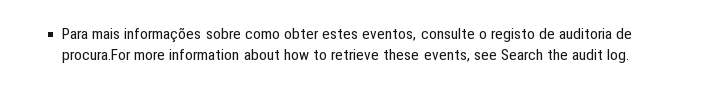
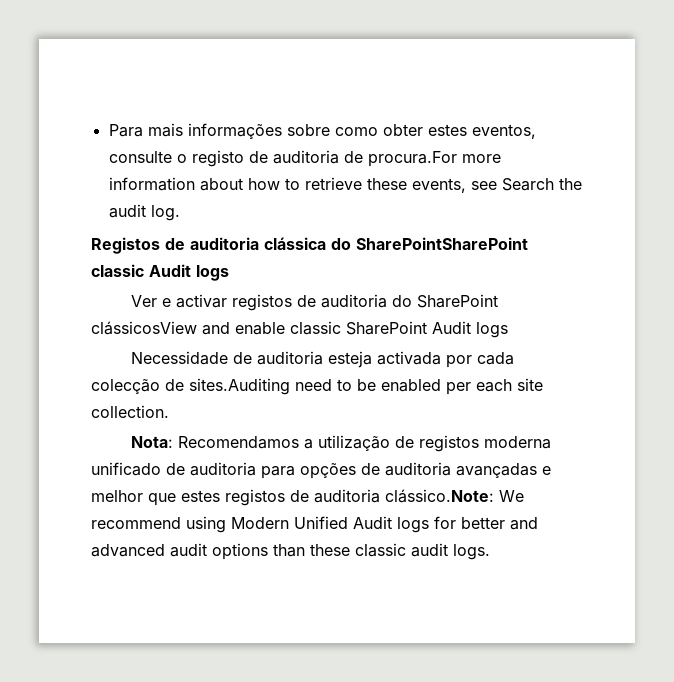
(630, 56) none -> [91,237,528,254] [91,264,229,281] [130,294,498,311] [91,321,508,338] [130,351,514,368] [91,378,543,395] [91,405,169,418] [130,435,551,452] [91,462,551,479] [91,489,524,506] [91,516,538,533] [91,543,490,560] // Registos de auditoria clássica do SharePointSharePoint classic Audit logs // Ver e activar registos de auditoria do SharePoint clássicosView and enable classic SharePoint Audit logs // Necessidade de auditoria esteja activada por cada colecção de sites.Auditing need to be enabled per each site collection. // Nota: Recomendamos a utilização de registos moderna unificado de auditoria para opções de auditoria avançadas e melhor que estes registos de auditoria clássico.Note: We recommend using Modern Unified Audit logs for better and advanced audit options than these classic audit logs.

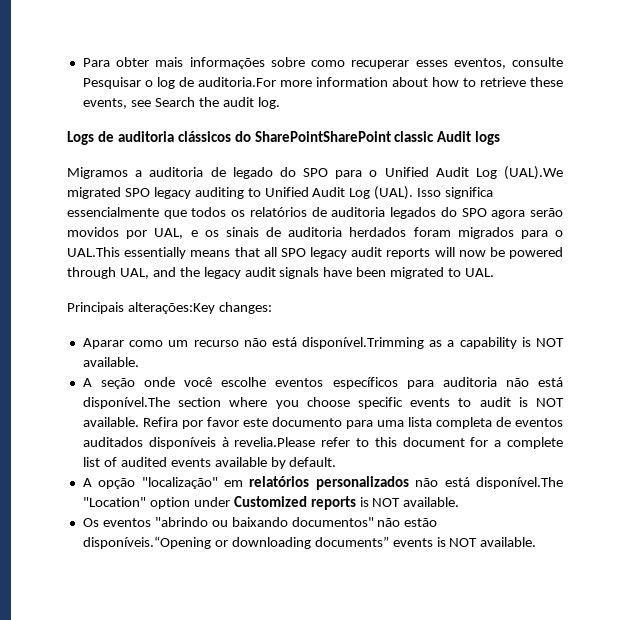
(143, 130) none -> [116,57,150,67] obter
[382,124,536,139] [108,150,457,167] obter estes eventos, consulte o registo de auditoria de procura.For -> [351,57,563,69] [82,77,276,89] recuperar esses eventos, consulte Pesquisar o log de auditoria.For
[91,237,326,254] Registos de auditoria clássica -> [67,131,231,145] Logs de auditoria clássicos
[130,294,498,311] [91,321,508,338] [130,351,514,368] [91,378,543,395] [91,405,169,418] [130,435,551,452] [91,462,551,479] [91,489,524,506] [91,516,538,533] [91,543,490,560] Ver e activar registos de auditoria do SharePoint clássicosView and enable classic SharePoint Audit logs // Necessidade de auditoria esteja activada por cada colecção de sites.Auditing need to be enabled per each site collection. // Nota: Recomendamos a utilização de registos moderna unificado de auditoria para opções de auditoria avançadas e melhor que estes registos de auditoria clássico.Note: We recommend using Modern Unified Audit logs for better and advanced audit options than these classic audit logs. -> [67,166,564,180] [67,186,494,200] [67,207,564,219] [67,227,563,239] [67,247,563,259] [67,267,495,279] [67,302,272,314] [82,337,564,349] [82,357,139,367] [82,377,564,389] [82,397,564,409] [82,417,563,429] [82,437,563,449] [82,457,337,469] [82,476,564,490] [82,496,460,510] [82,517,438,527] [82,536,537,549] Migramos a auditoria de legado do SPO para o Unified Audit Log (UAL).We migrated SPO legacy auditing to Unified Audit Log (UAL). Isso significa essencialmente que todos os relatórios de auditoria legados do SPO agora serão movidos por UAL, e os sinais de auditoria herdados foram migrados para o UAL.This essentially means that all SPO legacy audit reports will now be powered through UAL, and the legacy audit signals have been migrated to UAL. // Principais alterações:Key changes: // Aparar como um recurso não está disponível.Trimming as a capability is NOT available. // A seção onde você escolhe eventos específicos para auditoria não está disponível.The section where you choose specific events to audit is NOT available. Refira por favor este documento para uma lista completa de eventos auditados disponíveis à revelia.Please refer to this document for a complete list of audited events available by default. // A opção "localização" em relatórios personalizados não está disponível.The "Location" option under Customized reports is NOT available. // Os eventos "abrindo ou baixando documentos" não estão disponíveis.“Opening or downloading documents” events is NOT available.

